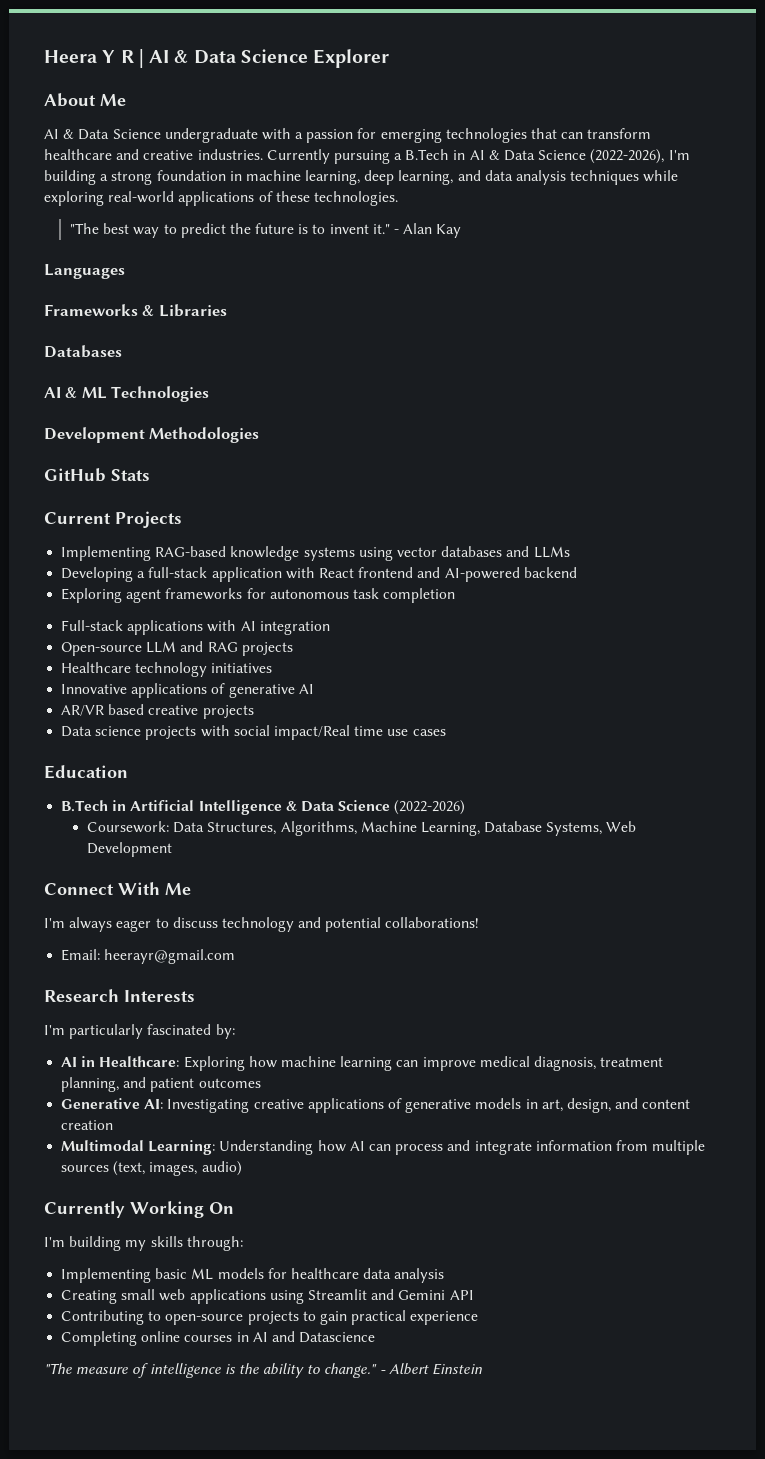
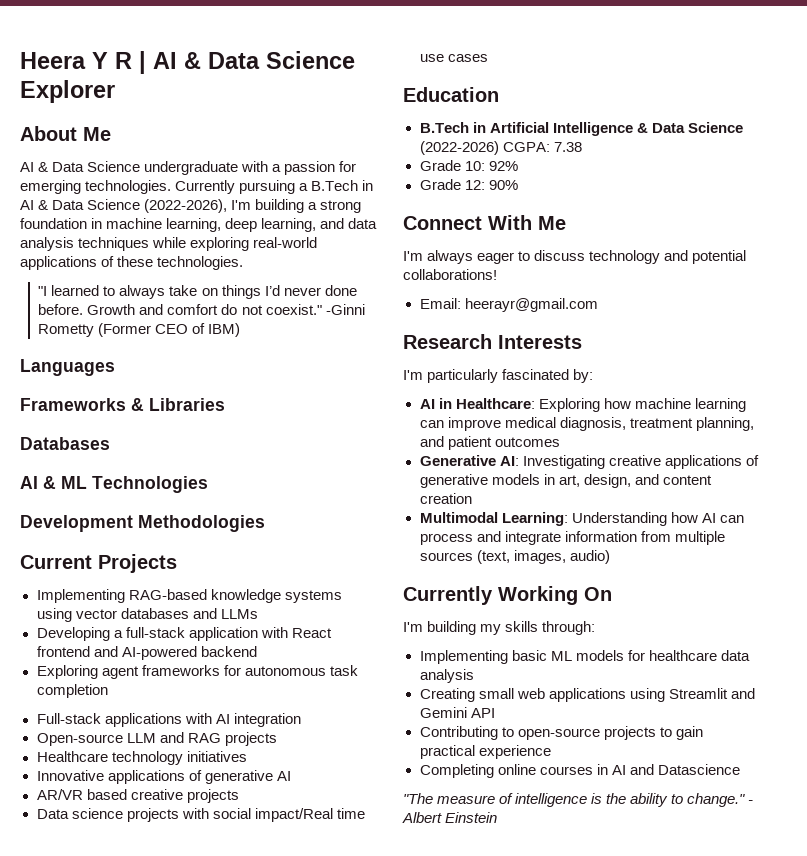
[445,128,652,143] [44,149,263,160] technologies that can transform healthcare and creative industries. -> [85,180,172,194] technologies.
[69,223,462,238] "The best way to predict the future is to invent it." - Alan Kay -> [38,285,357,299] [38,304,365,315] [38,323,241,337] "I learned to always take on things I’d never done before. Growth and comfort do not coexist." -Ginni Rometty (Former CEO of IBM)
[44,468,150,482] // GitHub Stats -> (265, 523) none
[86,821,637,836] [86,842,172,857] // Coursework: Data Structures, Algorithms, Machine Learning, Database Systems, Web Development -> [502,142,582,152] [419,160,518,171] [419,179,518,190] CGPA: 7.38 // Grade 10: 92% // Grade 12: 90%

